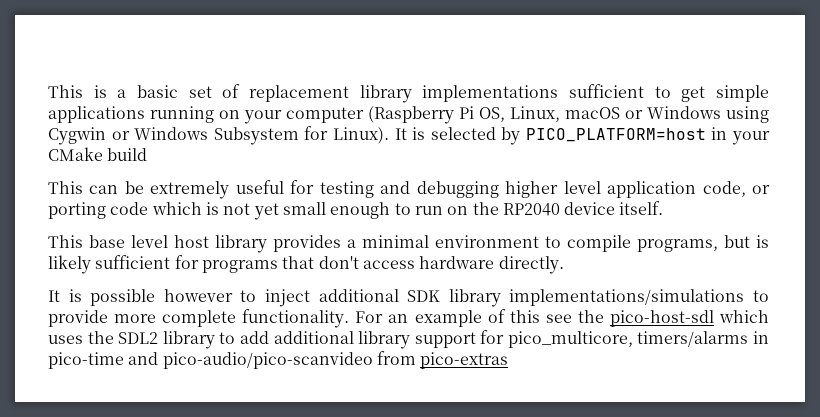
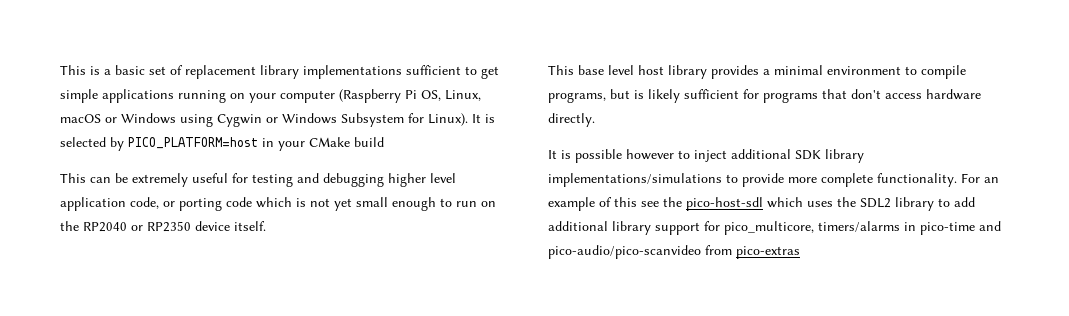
(560, 209) none -> [131,221,191,232] or RP2350

